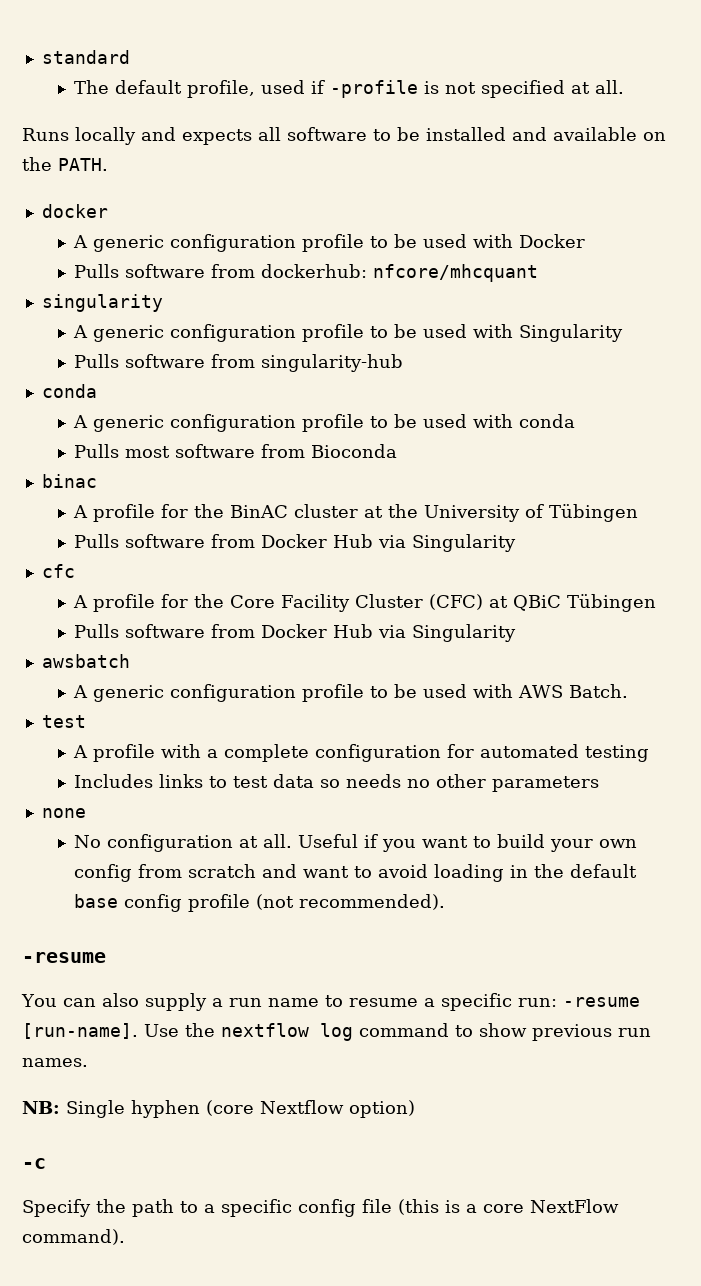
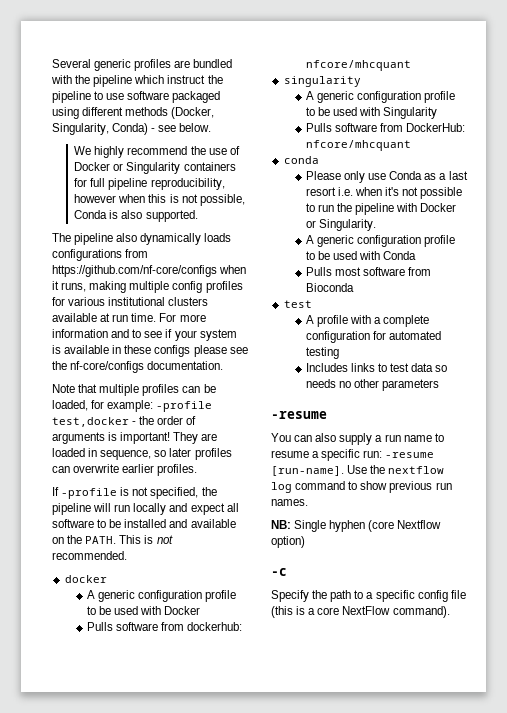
[41,50,130,64] [73,80,624,98] [22,128,69,141] standard // The default profile, used if -profile is not specified at all. // Runs -> [52,59,233,71] [51,75,223,87] [52,91,221,103] [52,107,215,119] [52,123,212,135] [74,146,240,158] [74,162,236,174] [74,178,225,190] [74,194,245,206] [74,210,198,222] [52,233,232,245] [52,249,149,261] [52,265,247,277] [52,281,243,293] [52,297,209,306] [52,313,206,322] [52,329,237,341] [52,345,248,357] [52,361,224,373] [52,384,216,396] [52,400,213,412] [52,416,197,427] [52,432,218,444] [52,448,232,460] [52,464,198,476] [52,487,217,499] [52,503,131,515] Several generic profiles are bundled with the pipeline which instruct the pipeline to use software packaged using different methods (Docker, Singularity, Conda) - see below. // We highly recommend the use of Docker or Singularity containers for full pipeline reproducibility, however when this is not possible, Conda is also supported. // The pipeline also dynamically loads configurations from https://github.com/nf-core/configs when it runs, making multiple config profiles for various institutional clusters available at run time. For more information and to see if your system is available in these configs please see the nf-core/configs documentation. // Note that multiple profiles can be loaded, for example: -profile test,docker - the order of arguments is important! They are loaded in sequence, so later profiles can overwrite earlier profiles. // If -profile is not specified, the pipeline will run
[182,129,252,145] expects -> [190,503,225,515] expect
(108, 164) none -> [119,535,173,544] [52,551,127,560] This is not recommended.
[260,354,403,372] [41,384,97,398] [72,414,575,432] singularity-hub // conda // A generic configuration profile to be used with conda -> [406,123,466,132] [305,140,411,151] [283,156,319,164] [305,171,468,183] [305,187,463,199] [305,203,457,215] [305,219,377,231] [305,235,456,247] [305,251,417,260] DockerHub: nfcore/mhcquant // conda // Please only use Conda as a last resort i.e. when it's not possible to run the pipeline with Docker or Singularity. // A generic configuration profile to be used with Conda
[41,474,97,488] [72,504,638,522] [73,534,516,552] [41,564,75,578] [72,594,656,612] [73,624,516,642] [41,654,130,668] [72,684,628,702] // binac // A profile for the BinAC cluster at the University of Tübingen // Pulls software from Docker Hub via Singularity // cfc // A profile for the Core Facility Cluster (CFC) at QBiC Tübingen // Pulls software from Docker Hub via Singularity // awsbatch // A generic configuration profile to be used with AWS Batch. -> (354, 287) none
[41,808,86,818] [73,834,637,852] [73,864,637,882] [73,894,445,912] // none // No configuration at all. Useful if you want to build your own config from scratch and want to avoid loading in the default base config profile (not recommended). -> (440, 385) none

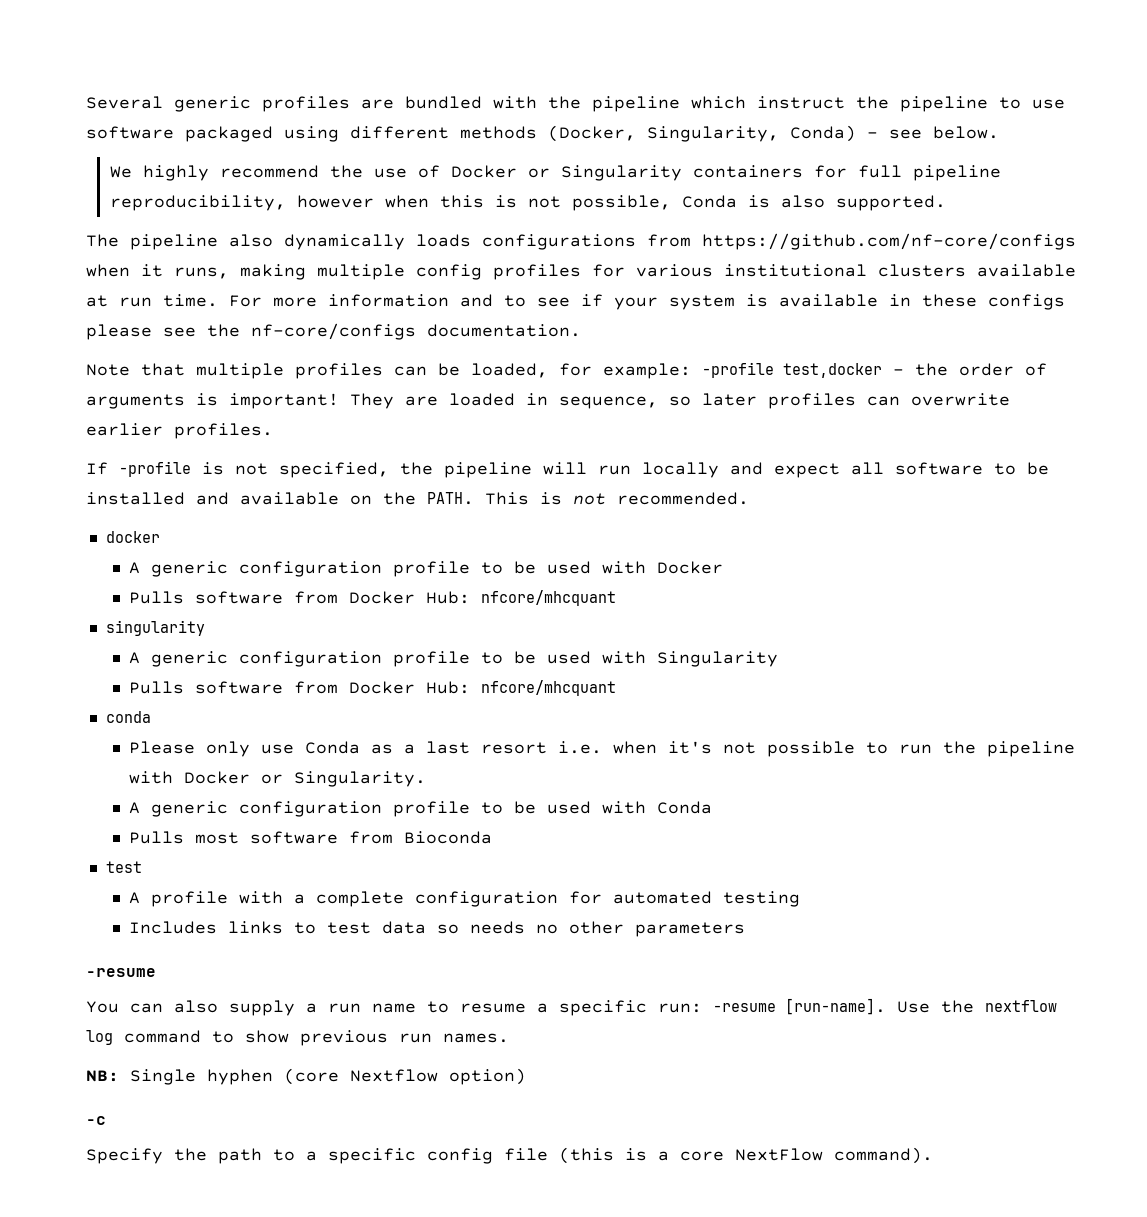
[187,622,243,631] dockerhub: -> [349,591,471,604] Docker Hub:
[406,123,466,132] DockerHub: -> [349,681,471,694] Docker Hub:

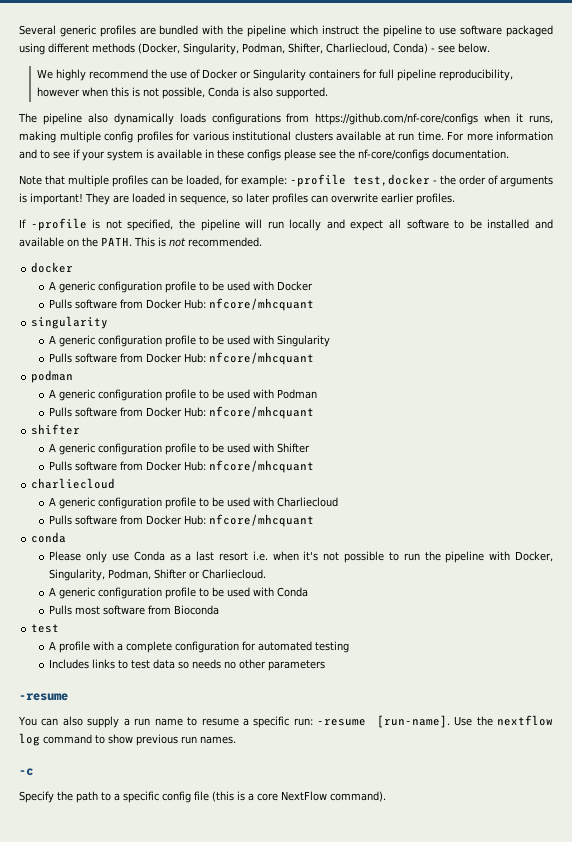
(779, 134) none -> [242,43,390,54] Podman, Shifter, Charliecloud,
(617, 688) none -> [31,370,74,383] [49,389,318,401] [49,406,315,419] [31,424,81,435] [49,443,311,455] [49,460,315,473] [31,478,116,489] [49,497,339,509] [49,514,315,527] // podman // A generic configuration profile to be used with Podman // Pulls software from Docker Hub: nfcore/mhcquant // shifter // A generic configuration profile to be used with Shifter // Pulls software from Docker Hub: nfcore/mhcquant // charliecloud // A generic configuration profile to be used with Charliecloud // Pulls software from Docker Hub: nfcore/mhcquant
[184,771,427,787] Docker or Singularity. -> [515,551,553,562] [49,569,267,581] Docker, Singularity, Podman, Shifter or Charliecloud.
[86,1068,526,1085] // NB: Single hyphen (core Nextflow option) -> (236, 740) none

